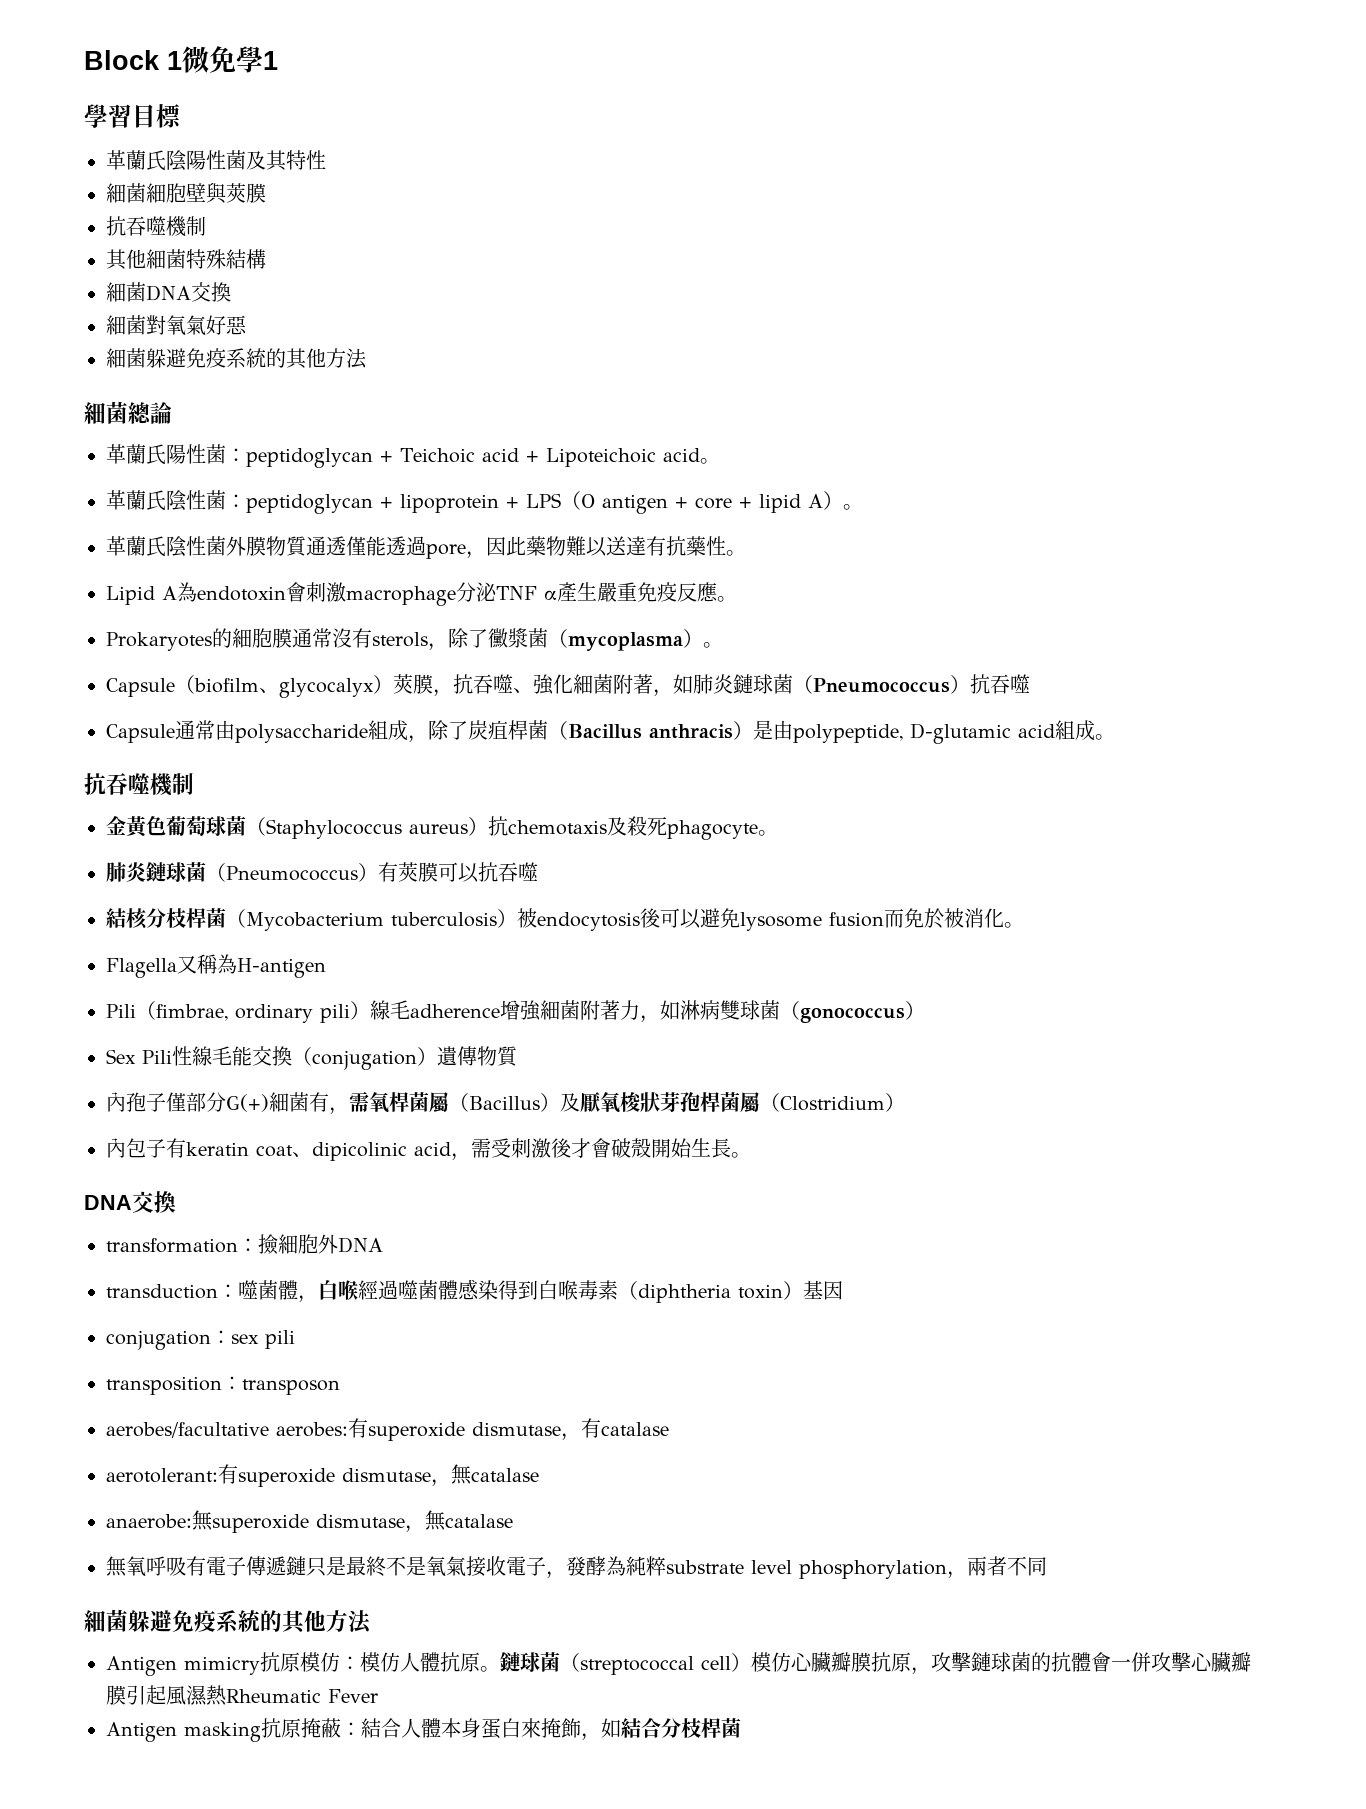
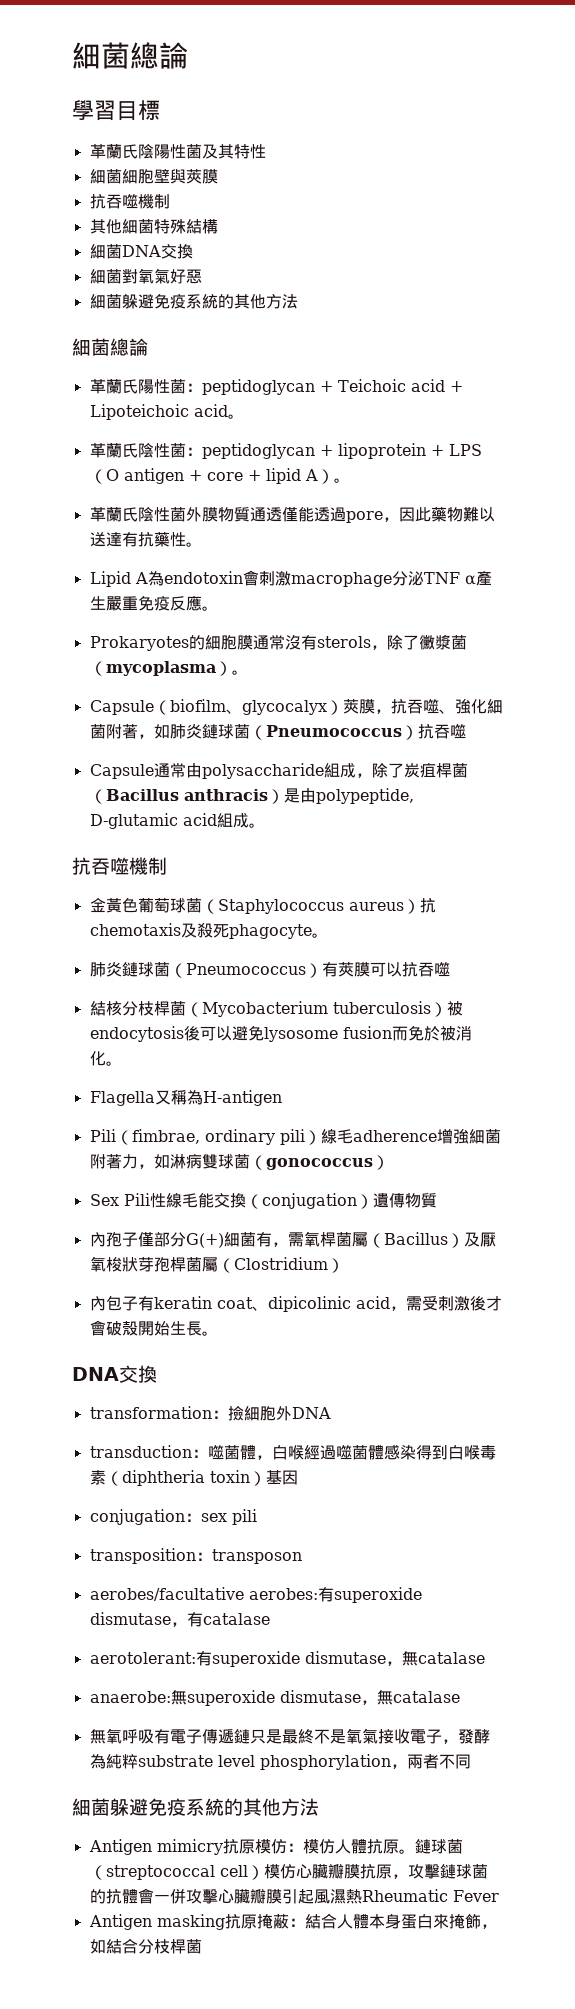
[84,46,278,73] Block 1微免學1 -> [72,42,188,69] 細菌總論

